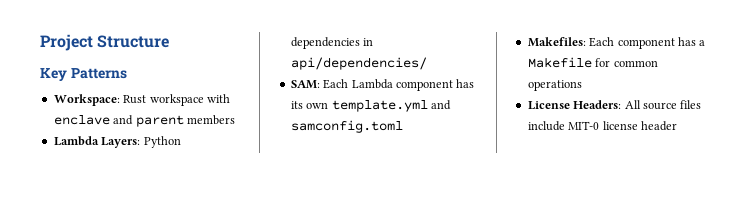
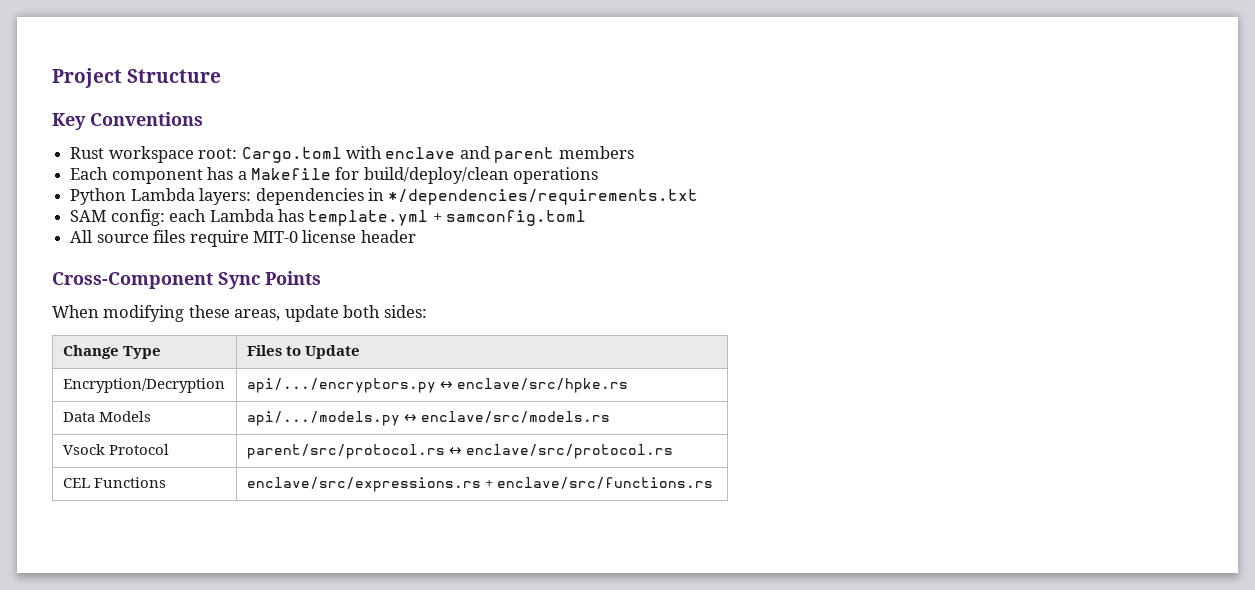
[70,68,127,79] [53,94,204,106] Patterns // Workspace: Rust workspace -> [90,112,203,126] [70,146,342,163] Conventions // Rust workspace root: Cargo.toml
[53,136,181,148] [290,37,374,49] [290,57,427,70] [290,79,475,91] [290,100,451,112] [290,120,403,133] [527,37,586,47] Lambda Layers: Python dependencies in api/dependencies/ // SAM: Each Lambda component has its own template.yml and samconfig.toml // Makefiles: -> (634, 152) none
[613,60,658,67] common -> [363,167,509,184] build/deploy/clean
[527,100,622,110] License Headers: -> [70,188,699,205] [70,209,587,226] Python Lambda layers: dependencies in */dependencies/requirements.txt // SAM config: each Lambda has template.yml + samconfig.toml //
[527,121,565,131] include -> [189,230,249,247] require
(677, 126) none -> [52,271,321,289] [52,305,427,322] [62,345,161,359] [246,345,360,359] [62,378,225,393] [246,378,628,393] [62,411,151,422] [246,411,610,426] [62,444,169,455] [246,444,673,459] [62,477,166,488] [246,477,713,492] // Cross-Component Sync Points // When modifying these areas, update both sides: // Change Type | Files to Update // Encryption/Decryption | api/.../encryptors.py ↔ enclave/src/hpke.rs // Data Models | api/.../models.py ↔ enclave/src/models.rs // Vsock Protocol | parent/src/protocol.rs ↔ enclave/src/protocol.rs // CEL Functions | enclave/src/expressions.rs + enclave/src/functions.rs

